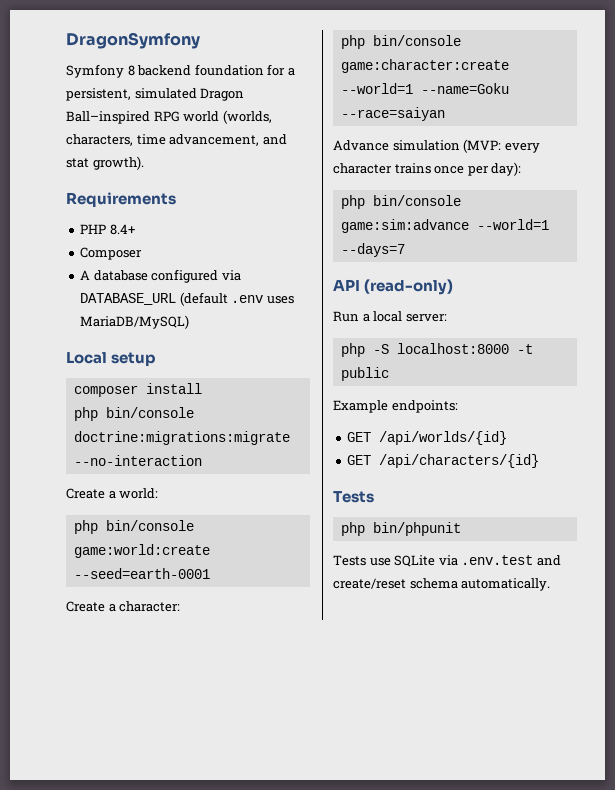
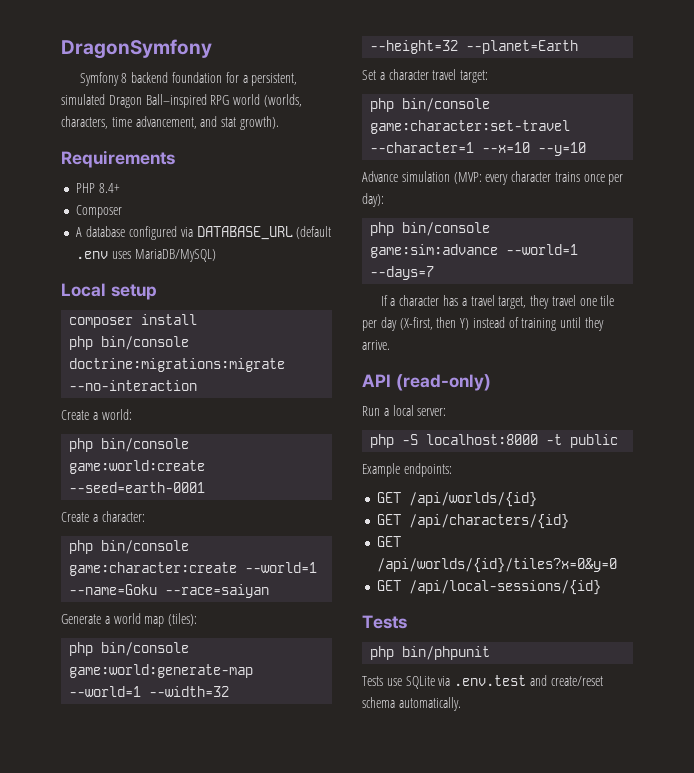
(445, 114) none -> [61,613,198,627] [69,642,190,656] [69,664,254,678] [69,686,230,697] [370,40,579,54] [362,69,489,83] [370,98,491,112] [370,120,571,134] [370,142,587,156] // Generate a world map (tiles): // php bin/console game:world:generate-map --world=1 --width=32 --height=32 --planet=Earth // Set a character travel target: // php bin/console game:character:set-travel --character=1 --x=10 --y=10
(405, 250) none -> [380,295,615,309] [362,317,605,331] [362,340,390,350] // If a character has a travel target, they travel one tile per day (X-first, then Y) instead of training until they arrive.
(540, 461) none -> [377,536,402,547] [377,558,618,573] [377,580,602,595] // GET /api/worlds/{id}/tiles?x=0&y=0 // GET /api/local-sessions/{id}

